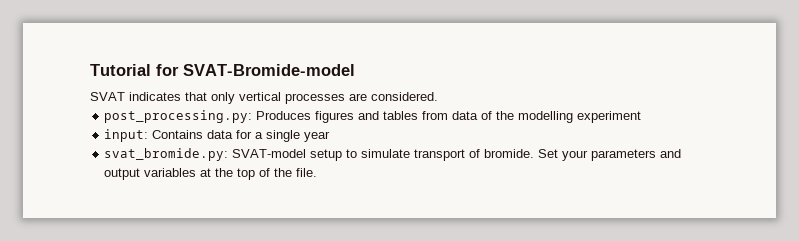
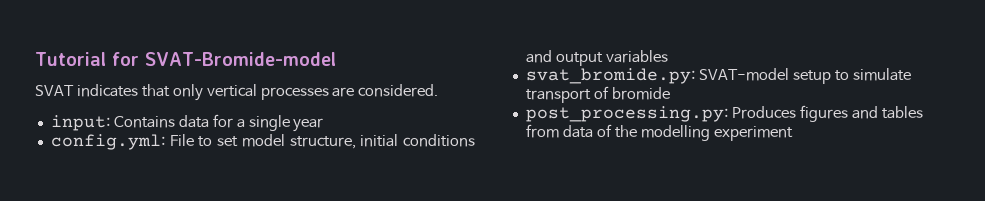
(438, 96) none -> [50,114,324,132] [50,134,475,150] [525,50,668,66] [525,68,911,84] [525,86,670,103] // input: Contains data for a single year // config.yml: File to set model structure, initial conditions and output variables // svat_bromide.py: SVAT-model setup to simulate transport of bromide
[104,129,331,142] [104,148,682,161] [104,168,318,180] // input: Contains data for a single year // svat_bromide.py: SVAT-model setup to simulate transport of bromide. Set your parameters and output variables at the top of the file. -> (793, 133) none

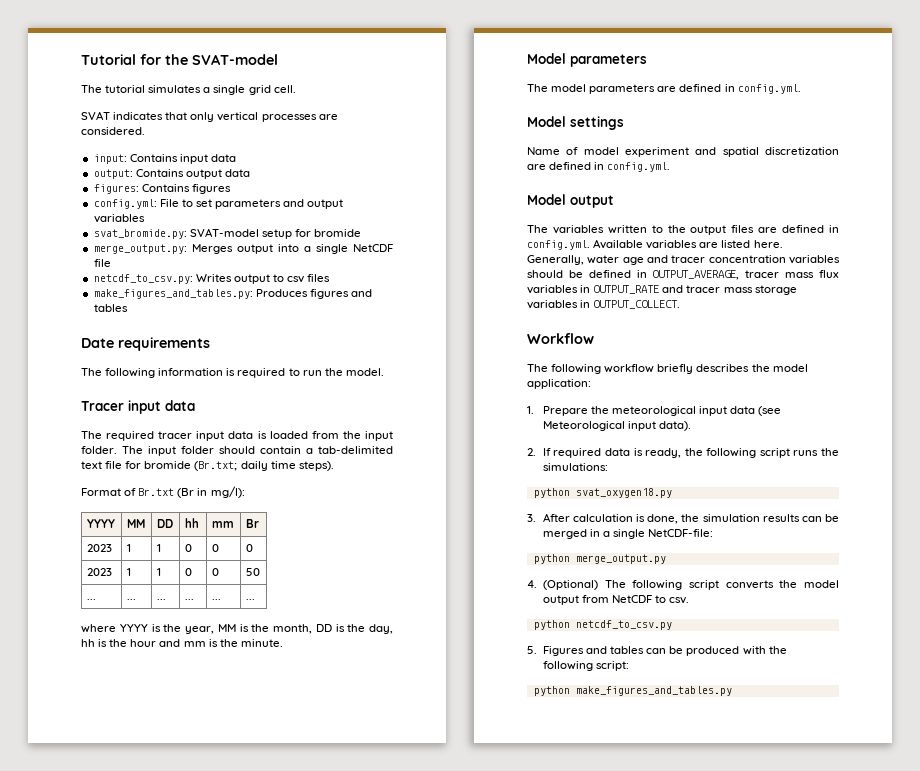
[144,52,336,66] SVAT-Bromide-model -> [165,54,278,65] [81,85,296,95] the SVAT-model // The tutorial simulates a single grid cell.
[178,114,324,132] data for a single year -> [179,154,236,164] [93,169,250,179] [93,184,231,194] input data // output: Contains output data // figures: Contains figures
[241,134,475,149] model structure, initial conditions -> [215,199,282,209] parameters
[834,68,911,81] [525,86,670,103] [525,105,923,122] [525,124,793,141] to simulate transport of bromide // post_processing.py: Produces figures and tables from data of the modelling experiment -> [294,229,362,237] [93,244,394,254] [93,259,111,267] [93,274,331,284] [93,289,372,299] [93,304,128,312] [81,337,210,351] [81,368,384,378] [81,400,195,414] [81,431,393,441] [81,446,393,456] [81,461,334,471] [81,486,245,498] [86,519,115,528] [126,519,145,528] [156,519,173,528] [184,518,199,528] [211,521,234,528] [245,519,259,528] [86,544,112,552] [126,544,131,552] [156,544,161,552] [184,544,192,552] [211,544,219,552] [245,544,253,552] [86,568,112,576] [126,568,131,576] [156,568,161,576] [184,568,192,576] [211,568,219,576] [245,568,260,576] [86,599,96,600] [126,599,136,600] [156,599,166,600] [184,599,194,600] [211,599,221,600] [245,599,255,600] [81,624,393,634] [81,639,283,647] [527,53,647,67] [527,84,801,94] [527,116,624,130] [527,147,839,157] [527,162,671,172] [527,194,614,208] [527,225,839,235] [527,239,783,250] [527,255,840,265] [527,270,839,280] [527,285,797,295] [527,300,681,309] [527,333,594,344] [527,364,808,374] [527,379,591,389] [527,406,782,416] [542,421,692,431] [527,448,839,458] [542,463,608,471] [533,488,672,498] [527,513,839,524] [542,529,714,539] [533,554,666,564] [527,580,839,590] [542,595,690,605] [533,620,672,630] [527,646,787,656] [542,661,629,671] [533,686,732,696] for bromide // merge_output.py: Merges output into a single NetCDF file // netcdf_to_csv.py: Writes output to csv files // make_figures_and_tables.py: Produces figures and tables // Date requirements // The following information is required to run the model. // Tracer input data // The required tracer input data is loaded from the input folder. The input folder should contain a tab-delimited text file for bromide (Br.txt; daily time steps). // Format of Br.txt (Br in mg/l): // YYYY | MM | DD | hh | mm | Br // 2023 | 1 | 1 | 0 | 0 | 0 // 2023 | 1 | 1 | 0 | 0 | 50 // ... | ... | ... | ... | ... | ... // where YYYY is the year, MM is the month, DD is the day, hh is the hour and mm is the minute. // Model parameters // The model parameters are defined in config.yml. // Model settings // Name of model experiment and spatial discretization are defined in config.yml. // Model output // The variables written to the output files are defined in config.yml. Available variables are listed here. Generally, water age and tracer concentration variables should be defined in OUTPUT_AVERAGE, tracer mass flux variables in OUTPUT_RATE and tracer mass storage variables in OUTPUT_COLLECT. // Workflow // The following workflow briefly describes the model application: // 1. Prepare the meteorological input data (see Meteorological input data). // 2. If required data is ready, the following script runs the simulations: // python svat_oxygen18.py // 3. After calculation is done, the simulation results can be merged in a single NetCDF-file: // python merge_output.py // 4. (Optional) The following script converts the model output from NetCDF to csv. // python netcdf_to_csv.py // 5. Figures and tables can be produced with the following script: // python make_figures_and_tables.py

